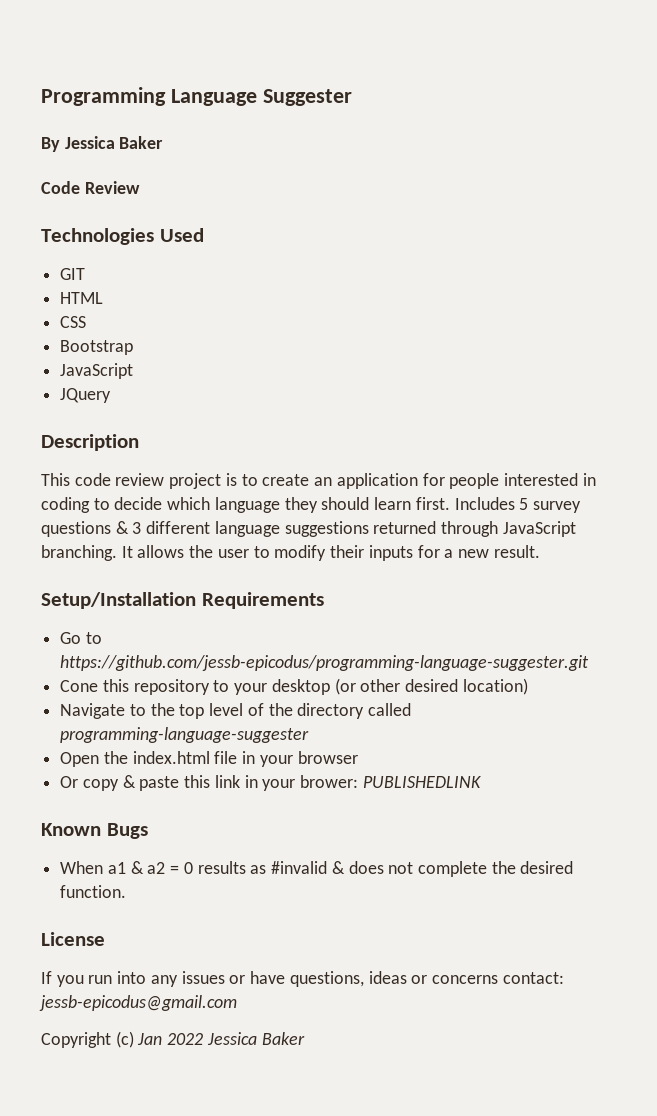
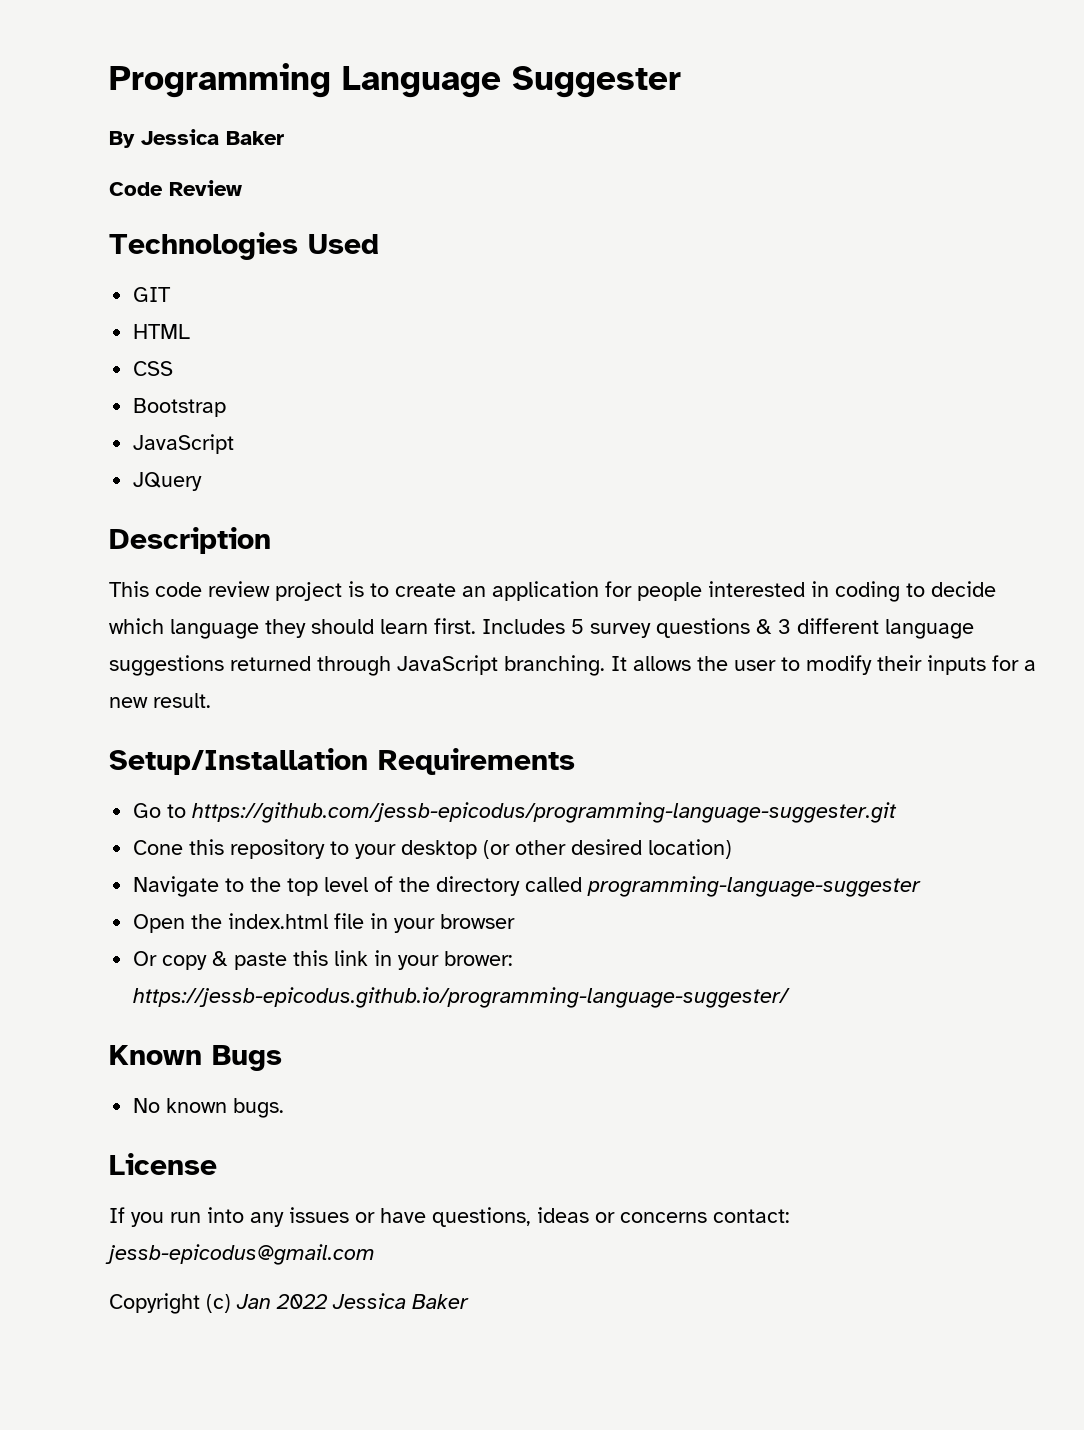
[362,776,481,788] PUBLISHEDLINK -> [133,987,791,1008] https://jessb-epicodus.github.io/programming-language-suggester/
[60,861,574,877] [60,885,127,898] When a1 & a2 = 0 results as #invalid & does not complete the desired function. -> [133,1098,285,1118] No known bugs.

